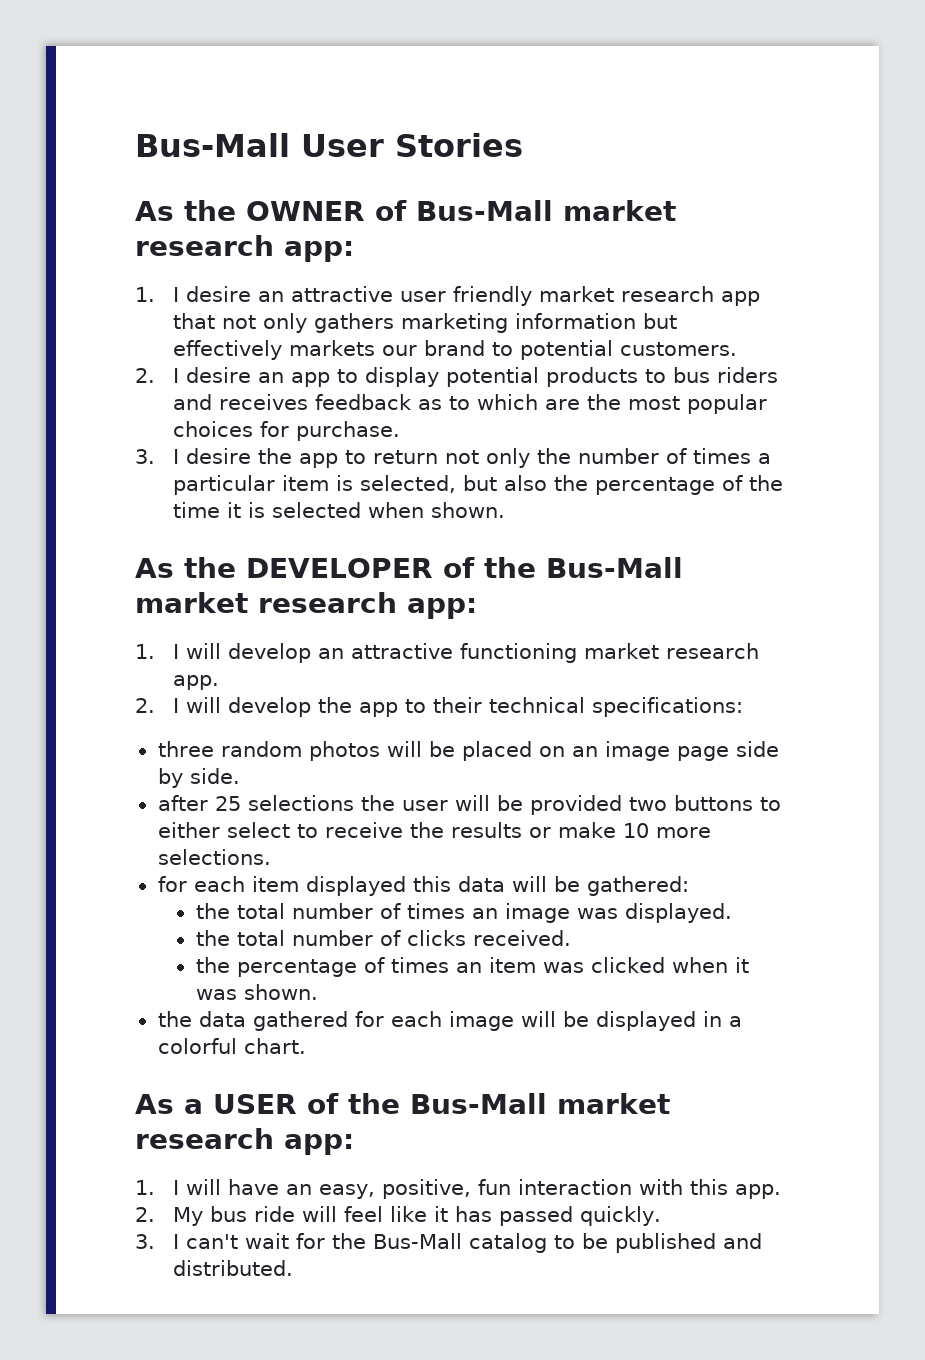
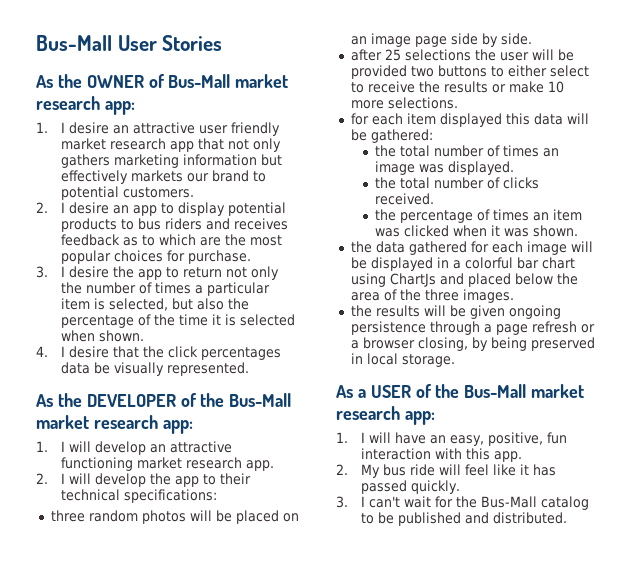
(506, 510) none -> [36,346,281,360] [60,362,249,376] // 4. I desire that the click percentages data be visually represented.
[243,1038,306,1054] chart. -> [516,257,575,269] [350,273,578,287] [350,289,514,303] [350,305,561,319] [350,321,595,335] [350,337,595,351] [350,353,455,367] bar chart using ChartJs and placed below the area of the three images. // the results will be given ongoing persistence through a page refresh or a browser closing, by being preserved in local storage.

